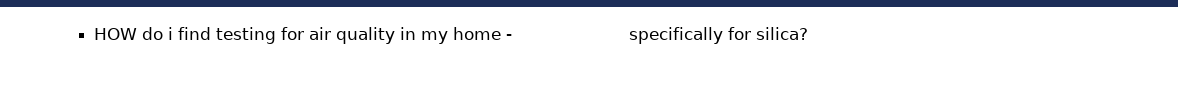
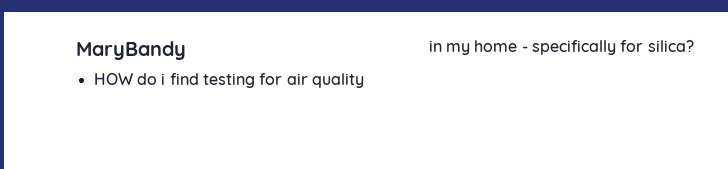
(94, 34) none -> [76,41,186,60] MaryBandy //

